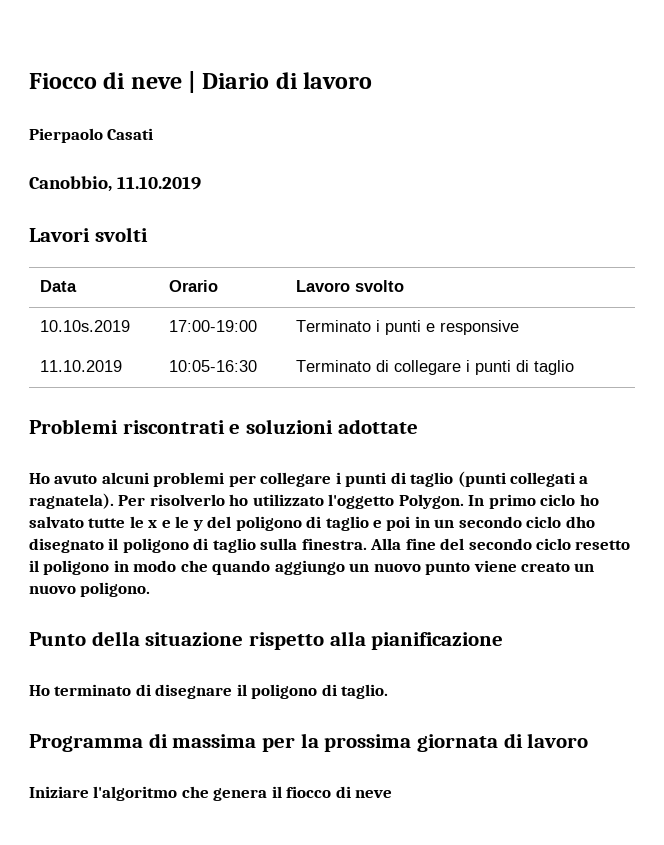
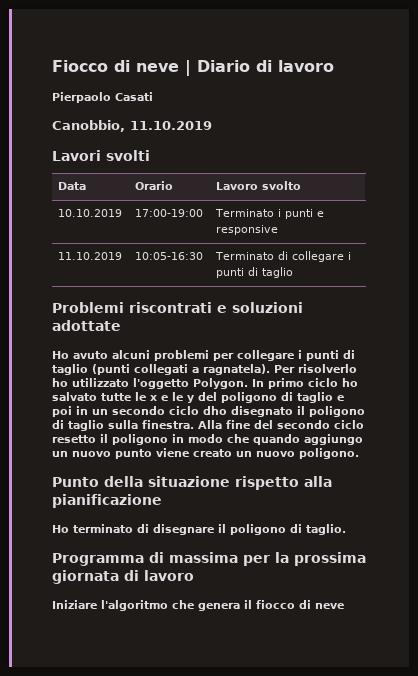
[40,320,131,332] 10.10s.2019 -> [58,209,123,217] 10.10.2019

